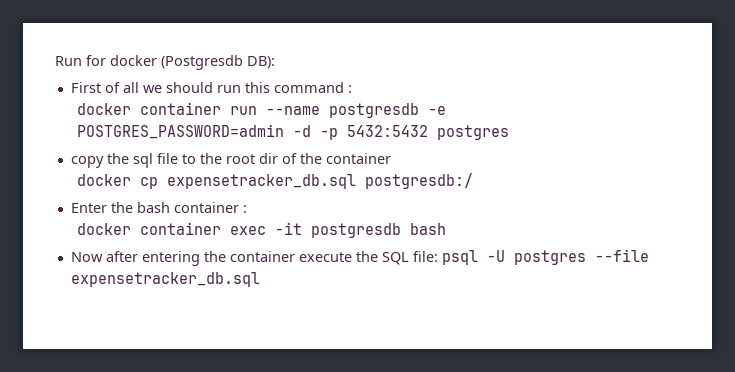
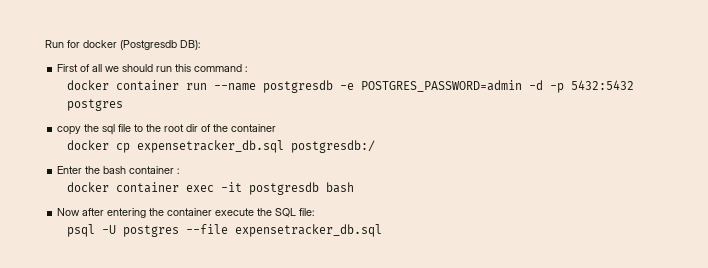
(438, 256) none -> (315, 212) //

